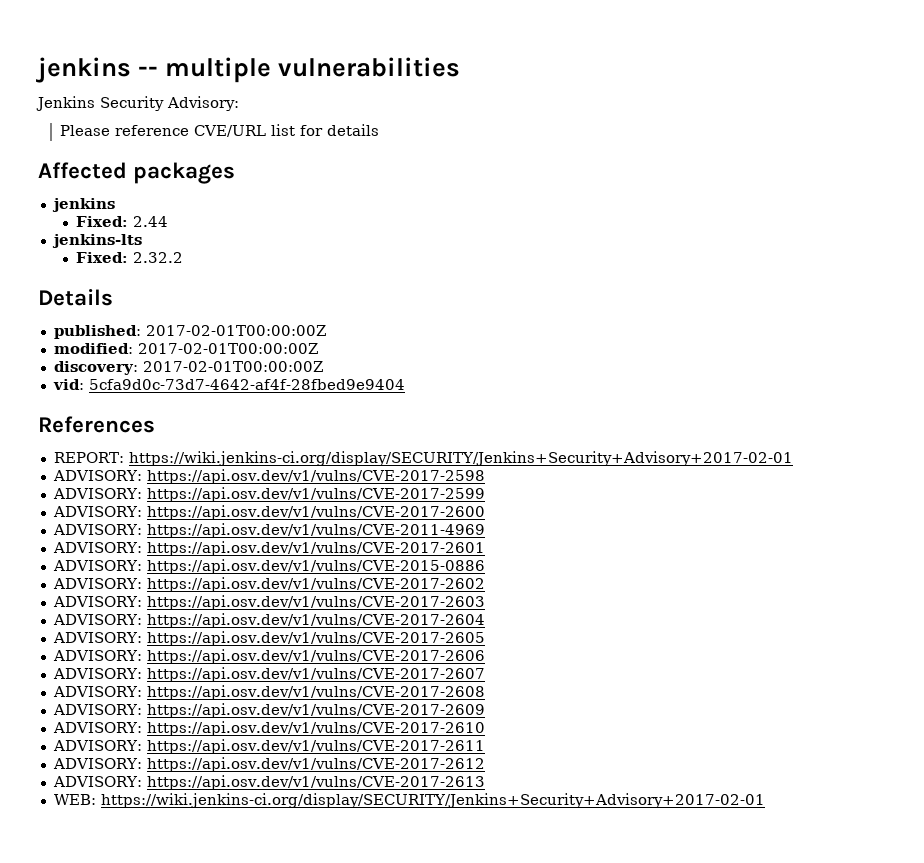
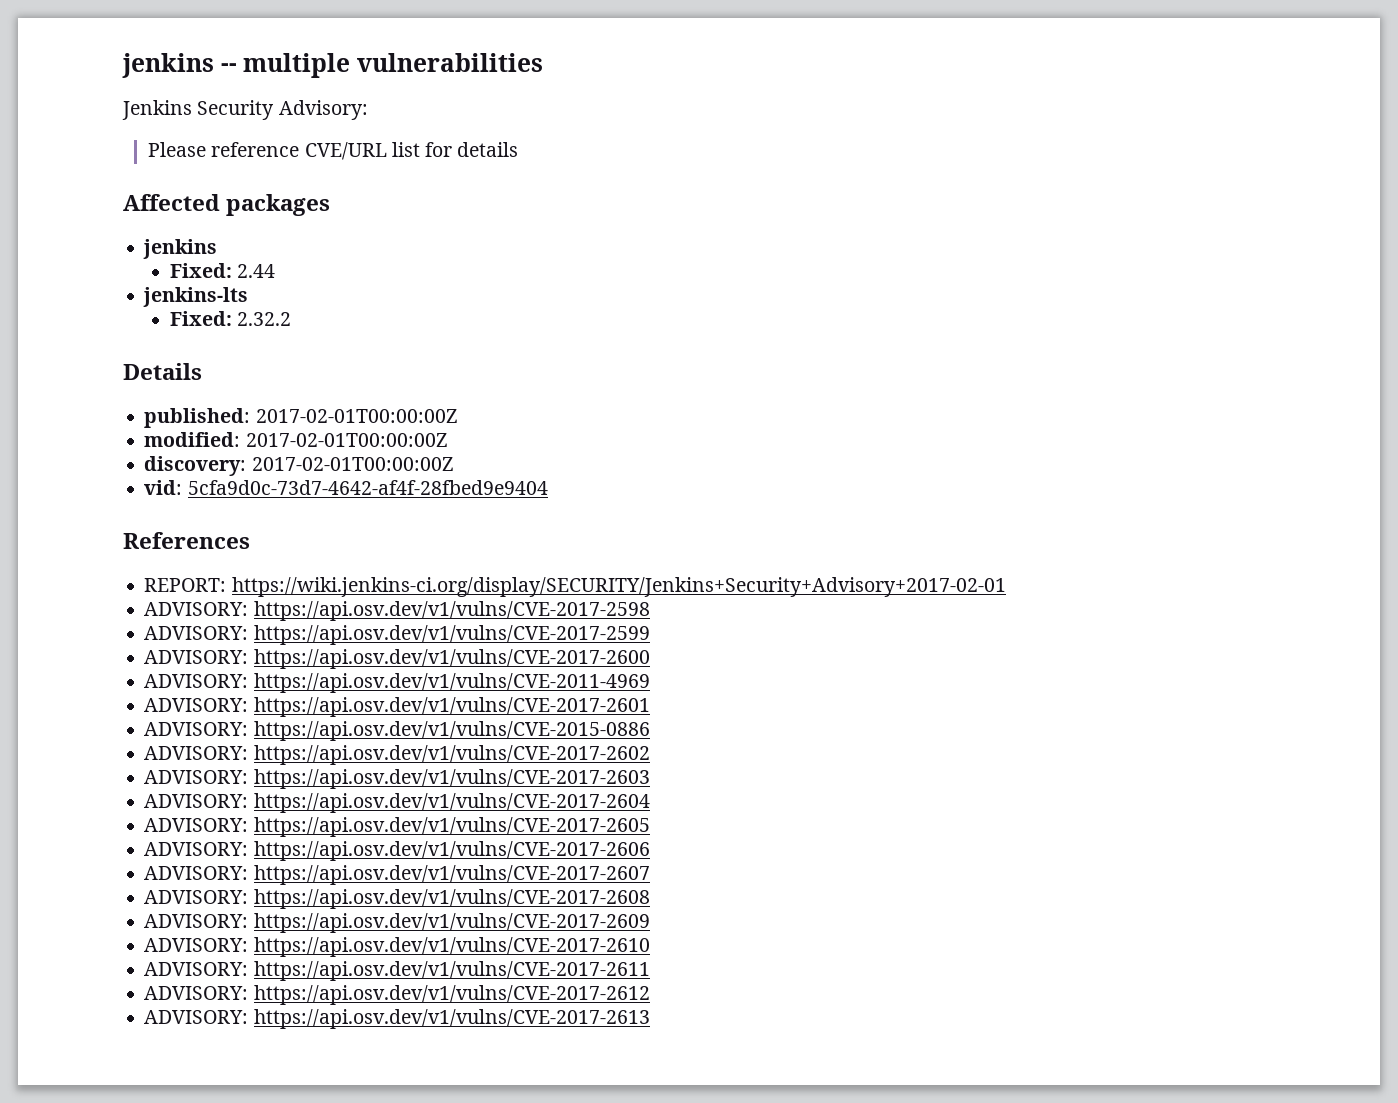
[53,793,765,808] // WEB: https://wiki.jenkins-ci.org/display/SECURITY/Jenkins+Security+Advisory+2017-02-01 -> (650, 1019) none

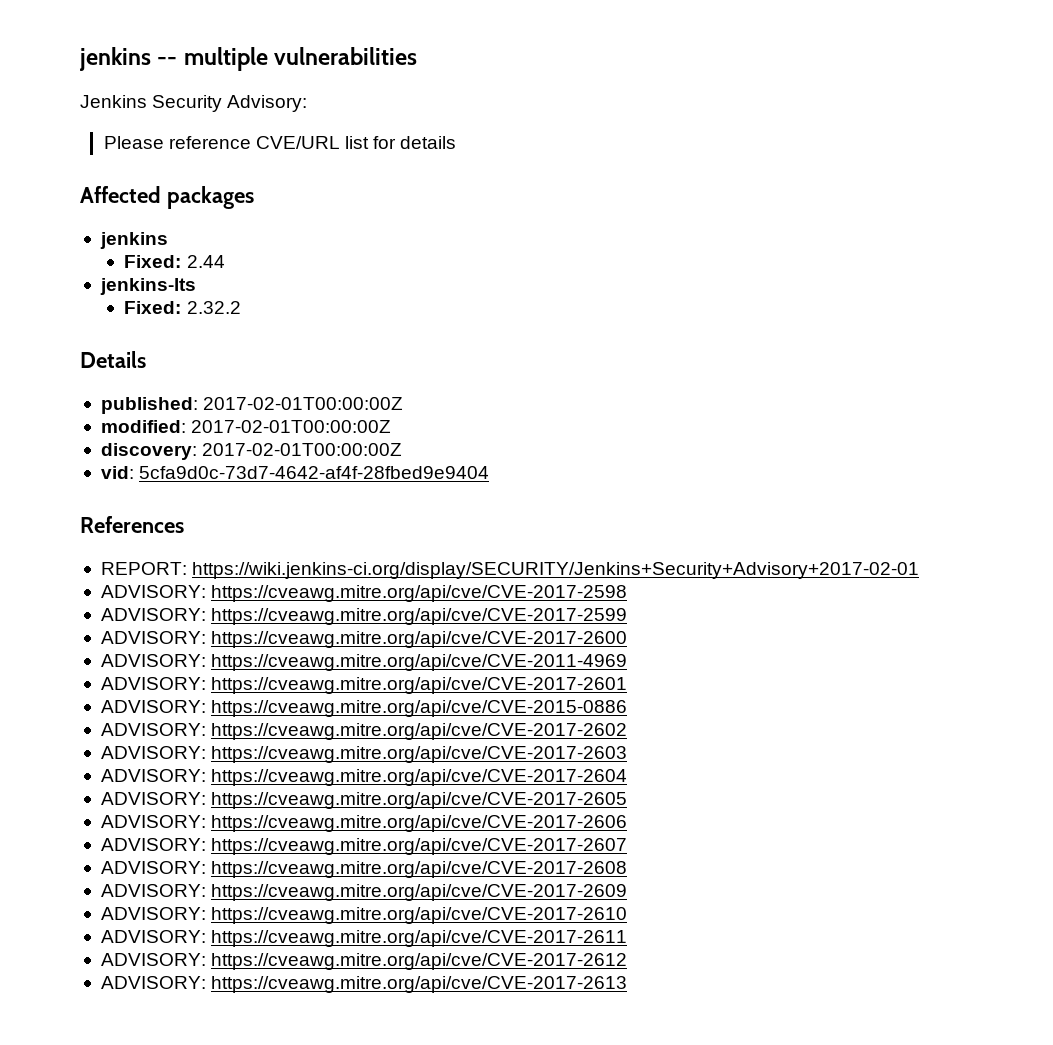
[253,601,650,621] [144,625,650,645] [144,649,650,669] [144,673,650,693] [144,697,650,717] [144,721,650,741] [144,745,650,765] [144,769,650,789] [144,793,650,813] [144,817,650,837] [144,841,650,861] [144,865,650,885] [144,889,650,909] [144,913,650,933] [144,937,650,957] [144,961,650,981] [144,985,650,1005] [144,1009,650,1029] https://api.osv.dev/v1/vulns/CVE-2017-2598 // ADVISORY: https://api.osv.dev/v1/vulns/CVE-2017-2599 // ADVISORY: https://api.osv.dev/v1/vulns/CVE-2017-2600 // ADVISORY: https://api.osv.dev/v1/vulns/CVE-2011-4969 // ADVISORY: https://api.osv.dev/v1/vulns/CVE-2017-2601 // ADVISORY: https://api.osv.dev/v1/vulns/CVE-2015-0886 // ADVISORY: https://api.osv.dev/v1/vulns/CVE-2017-2602 // ADVISORY: https://api.osv.dev/v1/vulns/CVE-2017-2603 // ADVISORY: https://api.osv.dev/v1/vulns/CVE-2017-2604 // ADVISORY: https://api.osv.dev/v1/vulns/CVE-2017-2605 // ADVISORY: https://api.osv.dev/v1/vulns/CVE-2017-2606 // ADVISORY: https://api.osv.dev/v1/vulns/CVE-2017-2607 // ADVISORY: https://api.osv.dev/v1/vulns/CVE-2017-2608 // ADVISORY: https://api.osv.dev/v1/vulns/CVE-2017-2609 // ADVISORY: https://api.osv.dev/v1/vulns/CVE-2017-2610 // ADVISORY: https://api.osv.dev/v1/vulns/CVE-2017-2611 // ADVISORY: https://api.osv.dev/v1/vulns/CVE-2017-2612 // ADVISORY: https://api.osv.dev/v1/vulns/CVE-2017-2613 -> [211,585,628,602] [100,608,628,625] [100,631,628,648] [100,654,628,671] [100,677,628,694] [100,700,628,717] [100,723,628,740] [100,746,628,763] [100,769,628,786] [100,792,628,809] [100,815,628,832] [100,838,628,855] [100,861,628,878] [100,884,628,901] [100,907,628,924] [100,930,628,947] [100,953,628,970] [100,976,628,993] https://cveawg.mitre.org/api/cve/CVE-2017-2598 // ADVISORY: https://cveawg.mitre.org/api/cve/CVE-2017-2599 // ADVISORY: https://cveawg.mitre.org/api/cve/CVE-2017-2600 // ADVISORY: https://cveawg.mitre.org/api/cve/CVE-2011-4969 // ADVISORY: https://cveawg.mitre.org/api/cve/CVE-2017-2601 // ADVISORY: https://cveawg.mitre.org/api/cve/CVE-2015-0886 // ADVISORY: https://cveawg.mitre.org/api/cve/CVE-2017-2602 // ADVISORY: https://cveawg.mitre.org/api/cve/CVE-2017-2603 // ADVISORY: https://cveawg.mitre.org/api/cve/CVE-2017-2604 // ADVISORY: https://cveawg.mitre.org/api/cve/CVE-2017-2605 // ADVISORY: https://cveawg.mitre.org/api/cve/CVE-2017-2606 // ADVISORY: https://cveawg.mitre.org/api/cve/CVE-2017-2607 // ADVISORY: https://cveawg.mitre.org/api/cve/CVE-2017-2608 // ADVISORY: https://cveawg.mitre.org/api/cve/CVE-2017-2609 // ADVISORY: https://cveawg.mitre.org/api/cve/CVE-2017-2610 // ADVISORY: https://cveawg.mitre.org/api/cve/CVE-2017-2611 // ADVISORY: https://cveawg.mitre.org/api/cve/CVE-2017-2612 // ADVISORY: https://cveawg.mitre.org/api/cve/CVE-2017-2613

